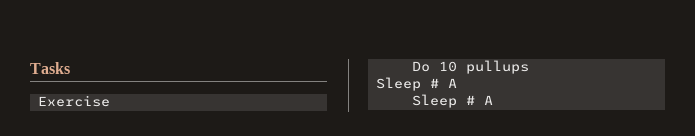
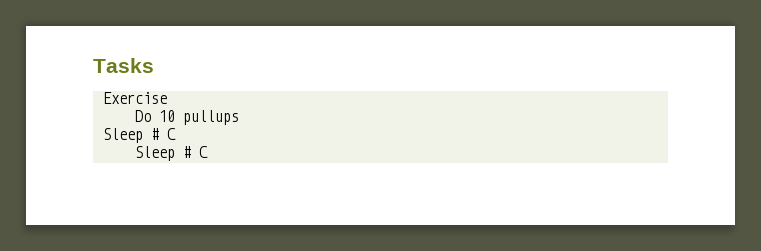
[448,78,458,88] [412,94,494,108] A // Sleep # A -> [166,128,176,140] [134,146,208,161] C // Sleep # C

